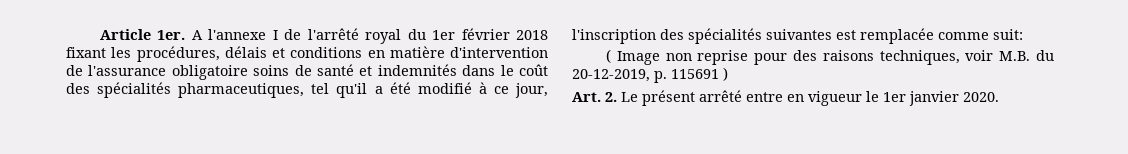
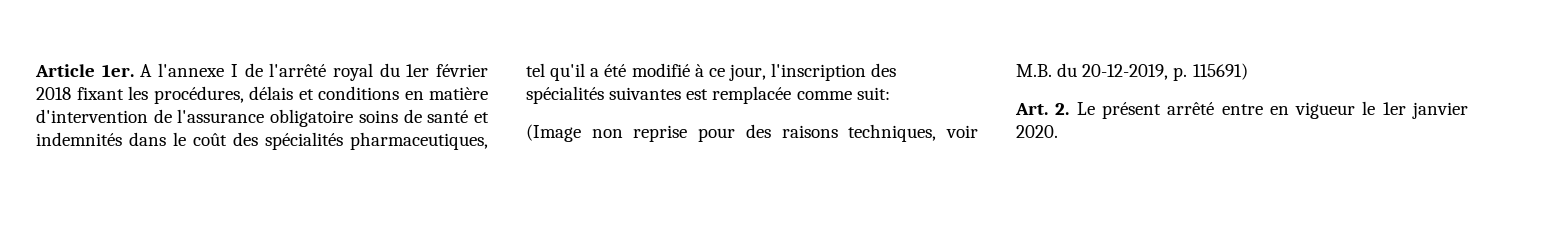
[605,49,660,65] ( Image -> [526,124,581,142] (Image
[671,67,728,81] 115691 ) -> [1192,63,1248,80] 115691)

